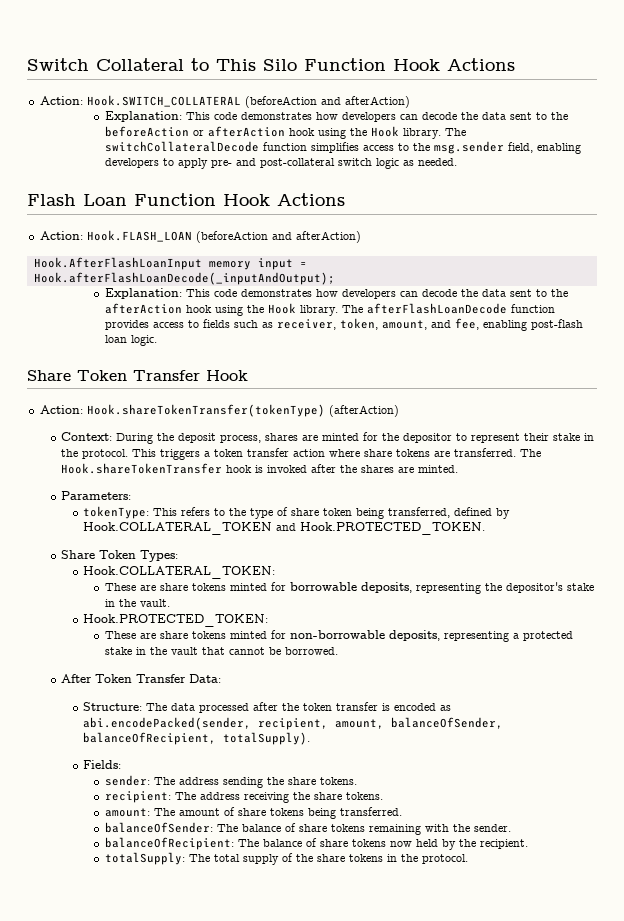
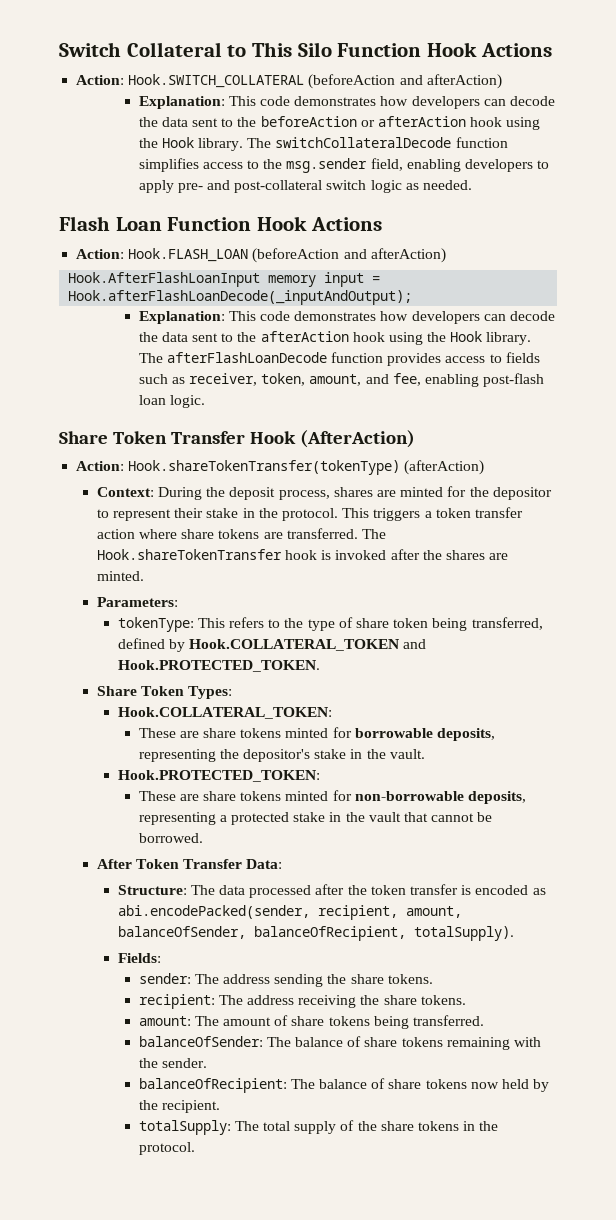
(248, 375) none -> [299,430,415,448] (AfterAction)

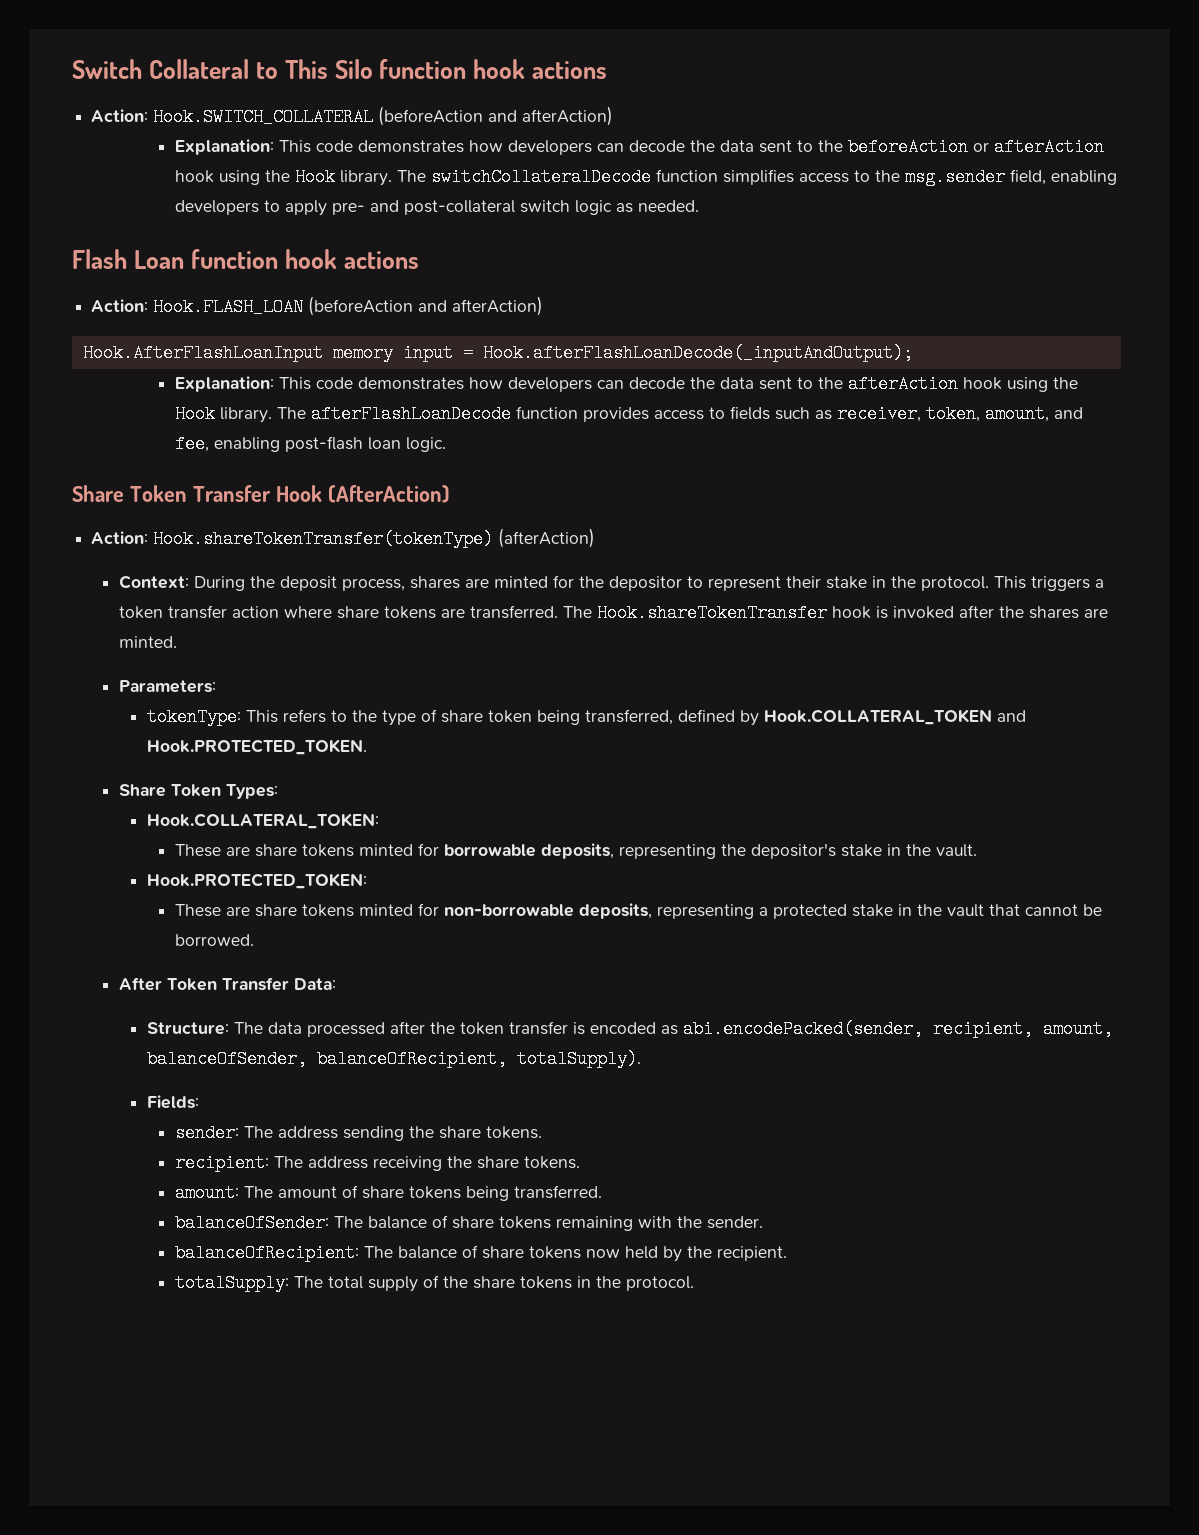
[337,42,552,57] Function Hook Actions -> [379,59,608,79] function hook actions
[167,216,382,231] Function Hook Actions -> [190,249,419,269] function hook actions

